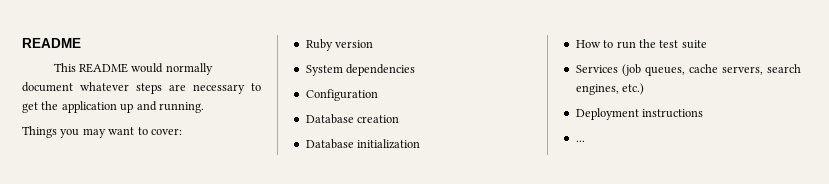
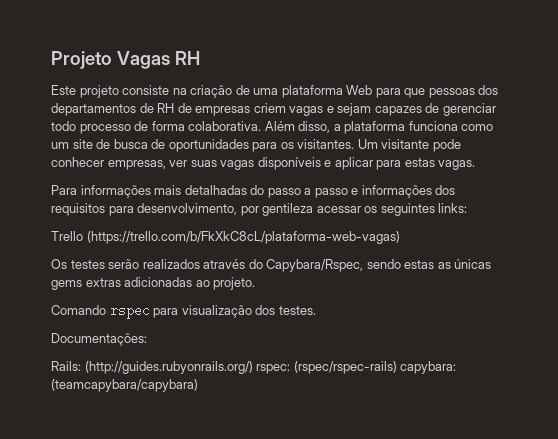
[22,38,81,48] [53,63,213,75] [22,82,261,94] [22,101,204,113] [22,126,182,138] [305,39,374,51] [305,64,416,76] [305,89,378,101] [305,114,400,124] [305,139,421,149] [575,39,707,49] [575,64,801,76] [575,83,645,95] [575,108,704,120] [575,140,585,142] README // This README would normally document whatever steps are necessary to get the application up and running. // Things you may want to cover: // Ruby version // System dependencies // Configuration // Database creation // Database initialization // How to run the test suite // Services (job queues, cache servers, search engines, etc.) // Deployment instructions // ... -> [51,51,200,69] [51,85,499,98] [51,103,496,116] [51,121,494,134] [51,139,461,152] [51,157,476,170] [51,185,456,198] [51,203,468,216] [51,231,400,244] [51,259,492,272] [51,277,256,290] [51,304,316,319] [51,333,147,346] [51,361,457,374] [51,379,198,392] Projeto Vagas RH // Este projeto consiste na criação de uma plataforma Web para que pessoas dos departamentos de RH de empresas criem vagas e sejam capazes de gerenciar todo processo de forma colaborativa. Além disso, a plataforma funciona como um site de busca de oportunidades para os visitantes. Um visitante pode conhecer empresas, ver suas vagas disponíveis e aplicar para estas vagas. // Para informações mais detalhadas do passo a passo e informações dos requisitos para desenvolvimento, por gentileza acessar os seguintes links: // Trello (https://trello.com/b/FkXkC8cL/plataforma-web-vagas) // Os testes serão realizados através do Capybara/Rspec, sendo estas as únicas gems extras adicionadas ao projeto. // Comando rspec para visualização dos testes. // Documentações: // Rails: (http://guides.rubyonrails.org/) rspec: (rspec/rspec-rails) capybara: (teamcapybara/capybara)

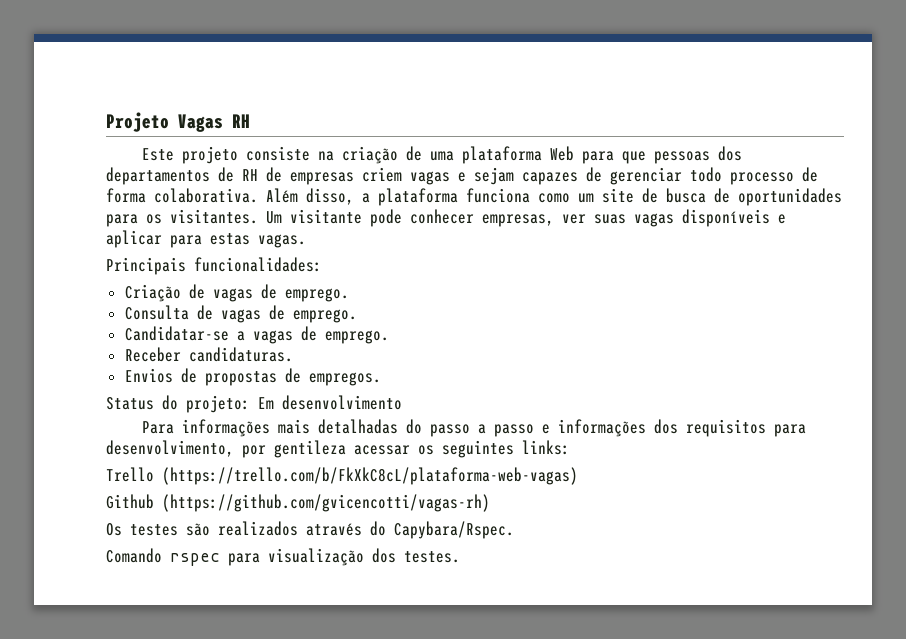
(476, 165) none -> [106,257,322,275] [124,284,349,302] [124,305,357,323] [124,326,389,344] [124,347,293,362] [124,368,381,386] [106,395,402,413] // Principais funcionalidades: // Criação de vagas de emprego. // Consulta de vagas de emprego. // Candidatar-se a vagas de emprego. // Receber candidaturas. // Envios de propostas de empregos. // Status do projeto: Em desenvolvimento
(400, 237) none -> [106,494,490,512] // Github (https://github.com/gvicencotti/vagas-rh)
[108,259,140,269] serão -> [186,523,210,536] são
[266,259,492,272] [51,277,256,290] Capybara/Rspec, sendo estas as únicas gems extras adicionadas ao projeto. -> [394,521,514,539] Capybara/Rspec.
[51,333,147,346] [51,361,457,374] [51,379,198,392] // Documentações: // Rails: (http://guides.rubyonrails.org/) rspec: (rspec/rspec-rails) capybara: (teamcapybara/capybara) -> (460, 557) none

